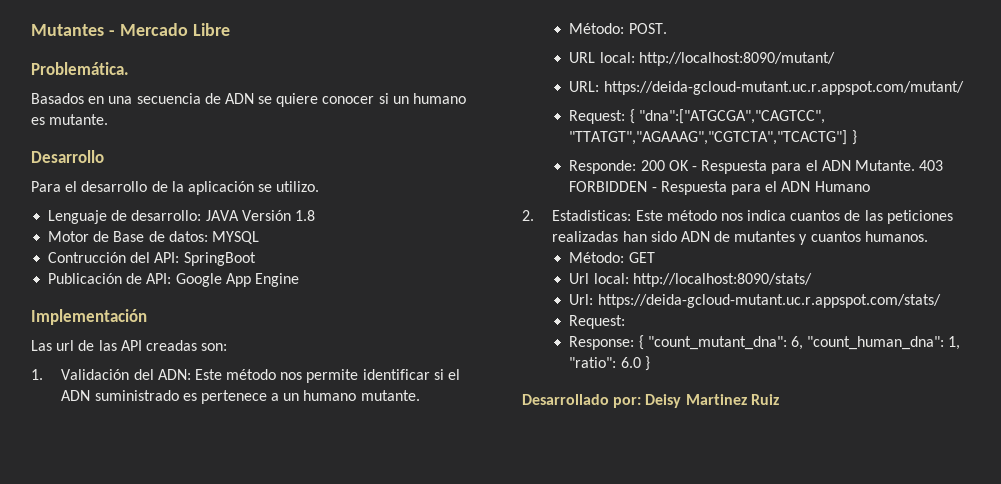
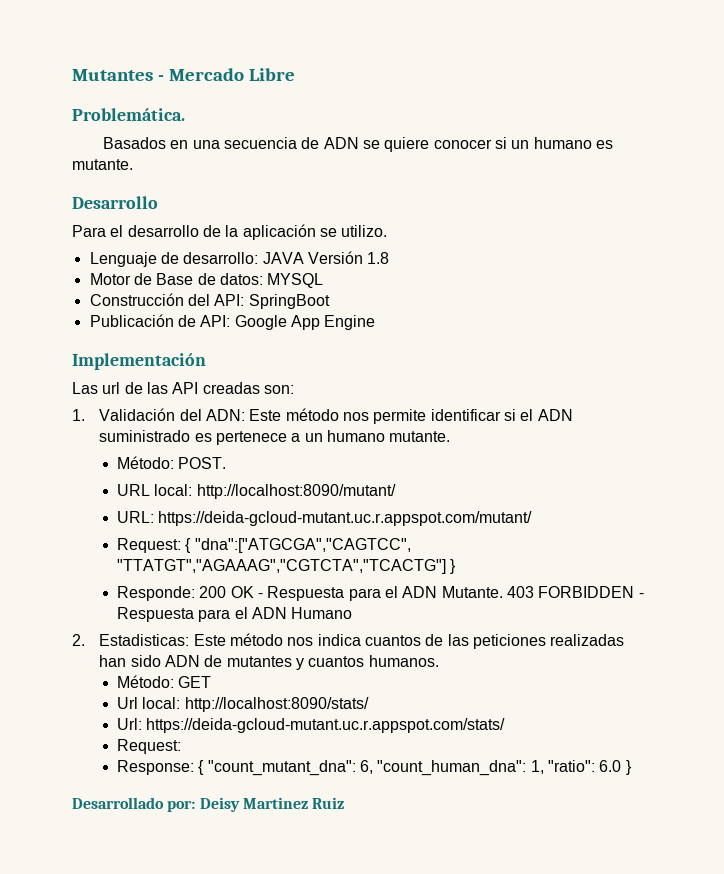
[48,252,127,263] Contrucción -> [89,293,184,306] Construcción

